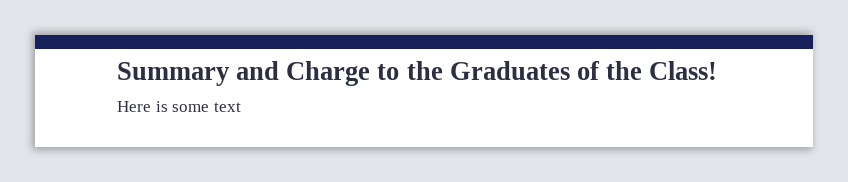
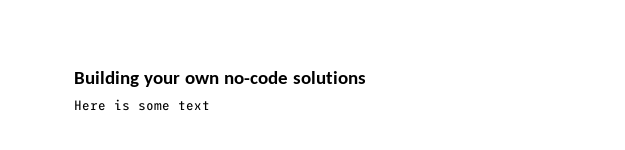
[117,61,718,86] Summary and Charge to the Graduates of the Class! -> [74,71,366,87] Building your own no-code solutions

